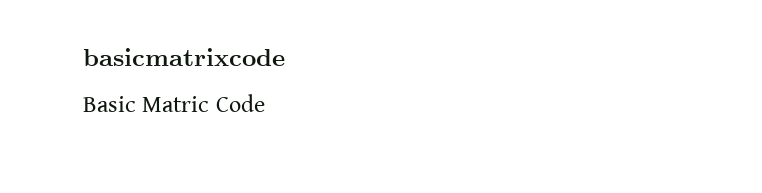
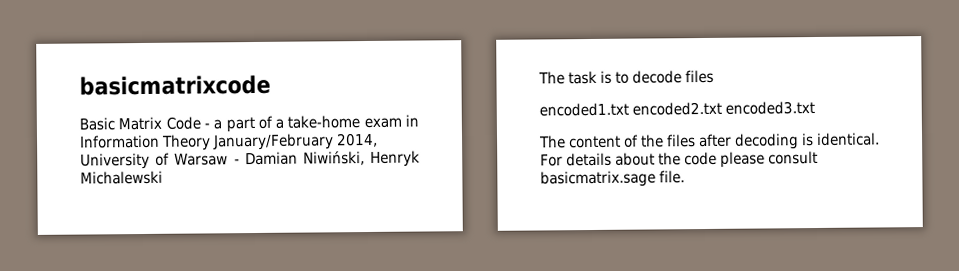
[142,94,265,112] Matric Code -> [118,114,420,133] [79,132,378,151] [80,150,420,170] [80,170,163,185] [538,69,714,85] [539,101,815,117] [539,132,880,150] [540,150,818,168] [540,170,685,188] Matrix Code - a part of a take-home exam in Information Theory January/February 2014, University of Warsaw - Damian Niwiński, Henryk Michalewski // The task is to decode files // encoded1.txt encoded2.txt encoded3.txt // The content of the files after decoding is identical. For details about the code please consult basicmatrix.sage file.

